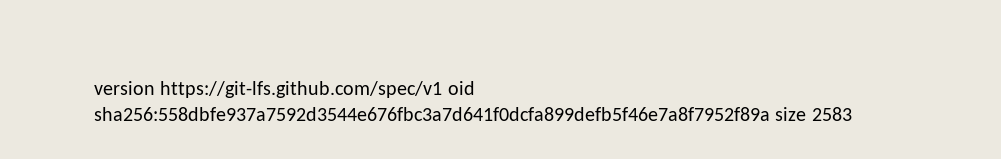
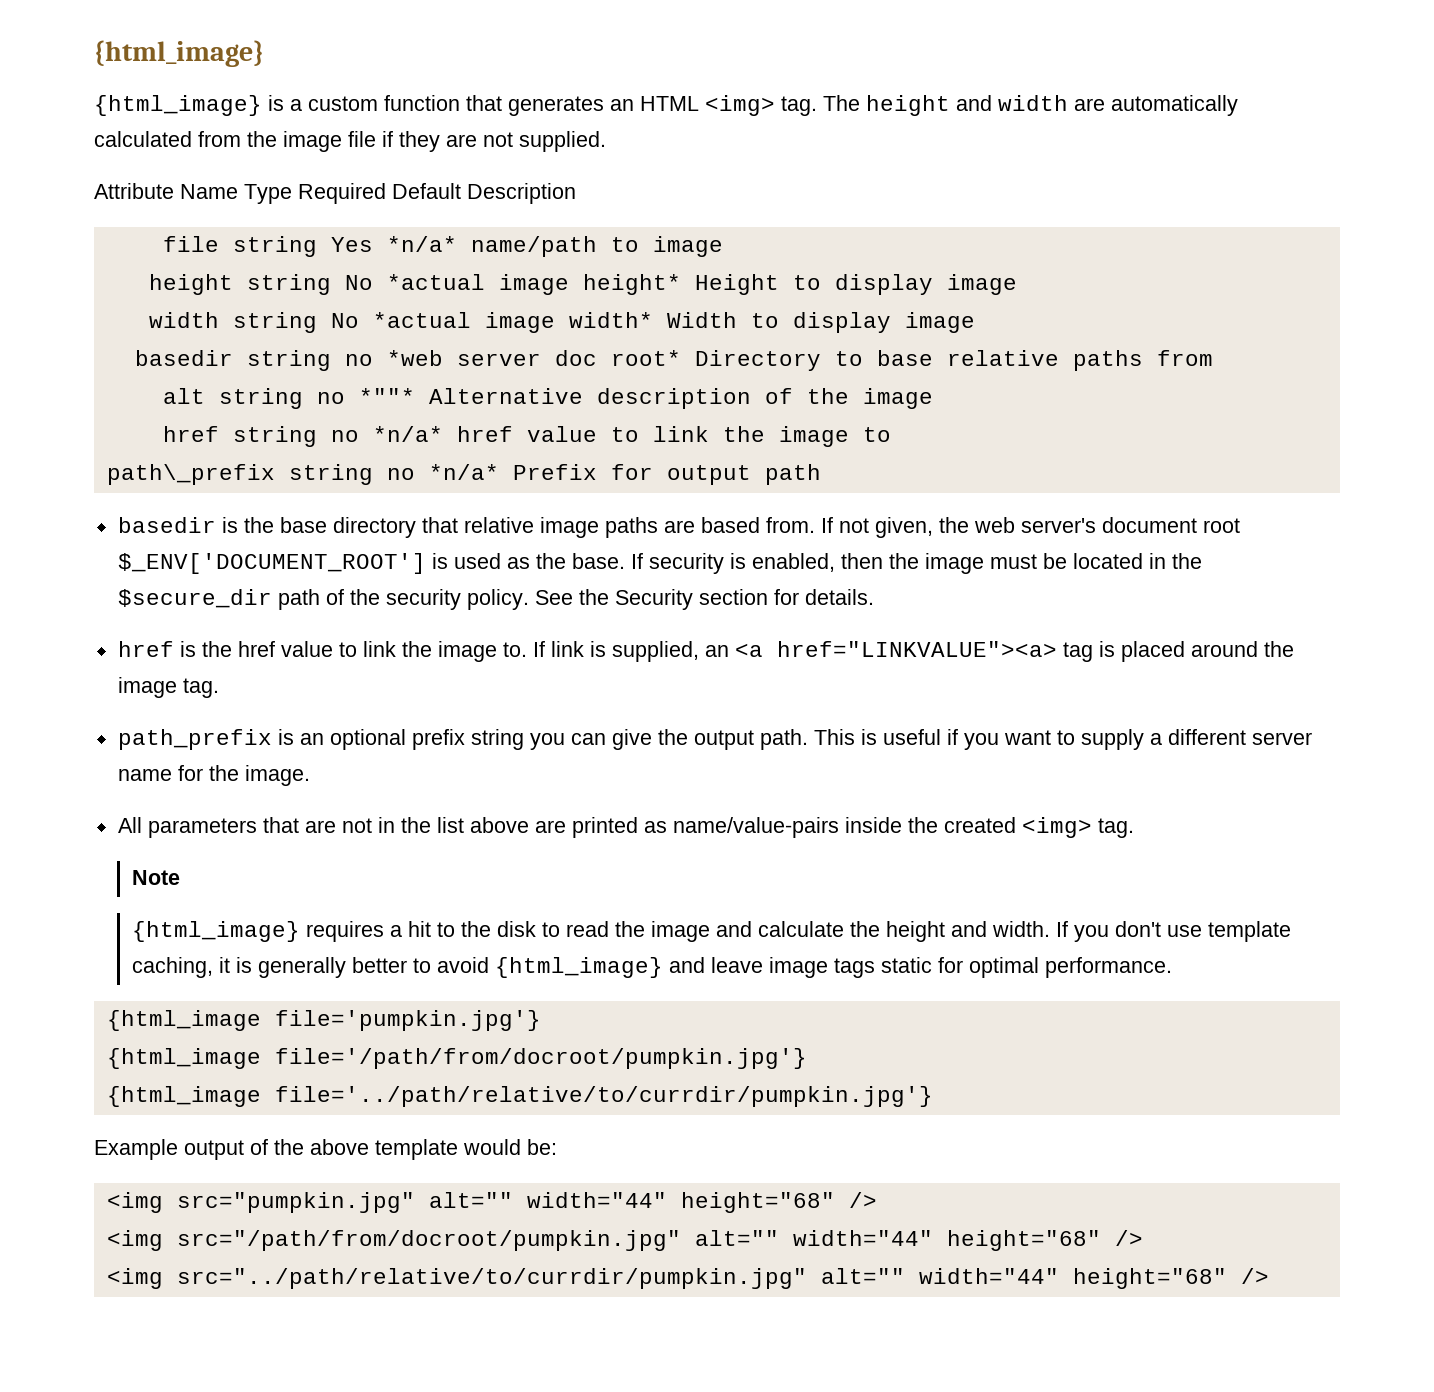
[94,81,475,98] [94,107,852,121] version https://git-lfs.github.com/spec/v1 oid sha256:558dbfe937a7592d3544e676fbc3a7d641f0dcfa899defb5f46e7a8f7952f89a size 2583 -> [94,40,264,67] [94,95,1238,116] [94,131,606,152] [94,183,576,204] [162,236,723,257] [148,274,1017,295] [148,312,975,333] [134,350,1213,371] [162,388,933,409] [162,426,891,447] [106,464,821,485] [117,517,1240,538] [117,553,1202,574] [117,589,874,610] [117,641,1294,662] [117,677,219,698] [117,729,1312,750] [117,765,310,786] [117,817,1134,838] [131,870,180,885] [131,921,1291,942] [131,957,1172,978] [106,1010,541,1031] [106,1048,807,1069] [106,1086,933,1107] [94,1139,557,1160] [106,1192,877,1213] [106,1230,1143,1251] [106,1268,1269,1289] {html_image} // {html_image} is a custom function that generates an HTML <img> tag. The height and width are automatically calculated from the image file if they are not supplied. // Attribute Name Type Required Default Description // file string Yes *n/a* name/path to image // height string No *actual image height* Height to display image // width string No *actual image width* Width to display image // basedir string no *web server doc root* Directory to base relative paths from // alt string no *""* Alternative description of the image // href string no *n/a* href value to link the image to // path\_prefix string no *n/a* Prefix for output path // basedir is the base directory that relative image paths are based from. If not given, the web server's document root $_ENV['DOCUMENT_ROOT'] is used as the base. If security is enabled, then the image must be located in the $secure_dir path of the security policy. See the Security section for details. // href is the href value to link the image to. If link is supplied, an <a href="LINKVALUE"><a> tag is placed around the image tag. // path_prefix is an optional prefix string you can give the output path. This is useful if you want to supply a different server name for the image. // All parameters that are not in the list above are printed as name/value-pairs inside the created <img> tag. // Note // {html_image} requires a hit to the disk to read the image and calculate the height and width. If you don't use template caching, it is generally better to avoid {html_image} and leave image tags static for optimal performance. // {html_image file='pumpkin.jpg'} // {html_image file='/path/from/docroot/pumpkin.jpg'} // {html_image file='../path/relative/to/currdir/pumpkin.jpg'} // Example output of the above template would be: // <img src="pumpkin.jpg" alt="" width="44" height="68" /> // <img src="/path/from/docroot/pumpkin.jpg" alt="" width="44" height="68" /> // <img src="../path/relative/to/currdir/pumpkin.jpg" alt="" width="44" height="68" />

